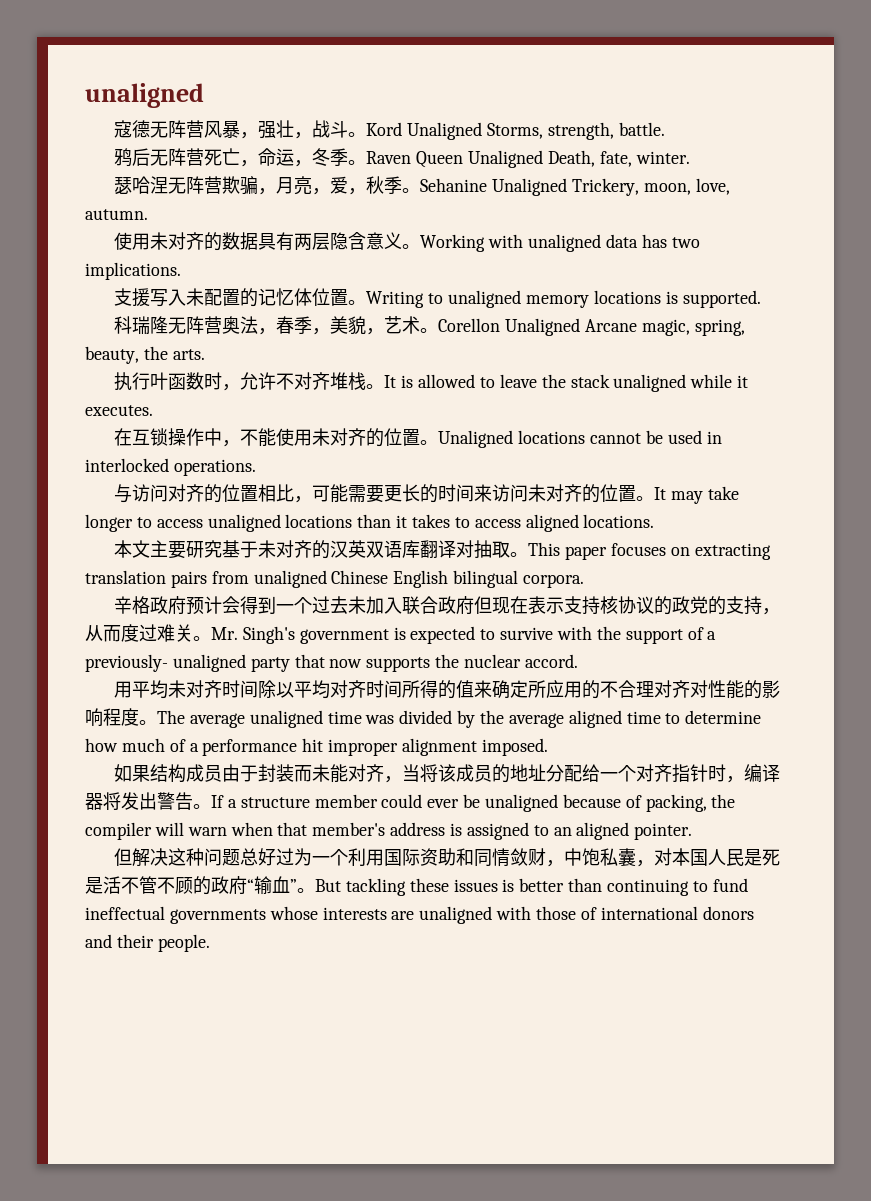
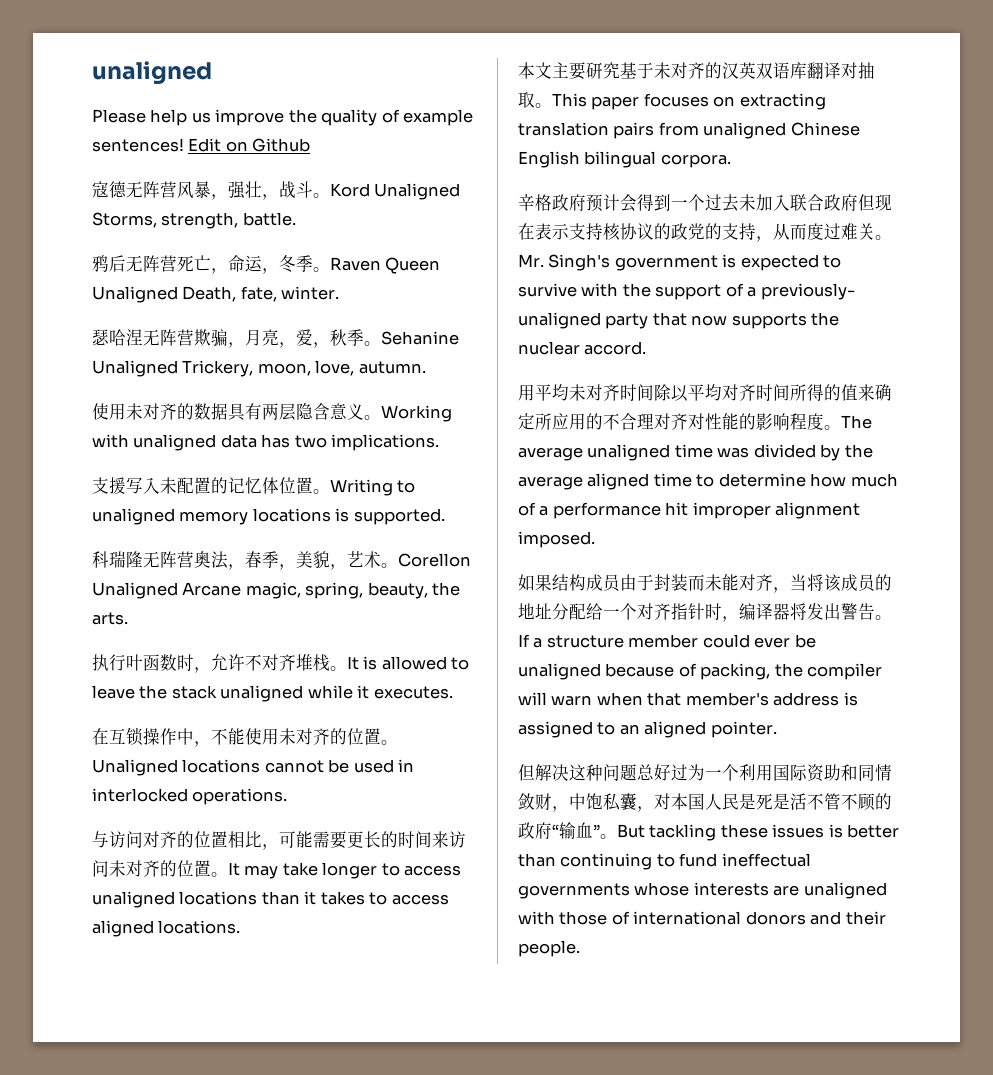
[85,83,204,108] unaligned -> [92,61,212,85] [92,109,474,126] [92,138,311,152] unaligned // Please help us improve the quality of example sentences! Edit on Github

